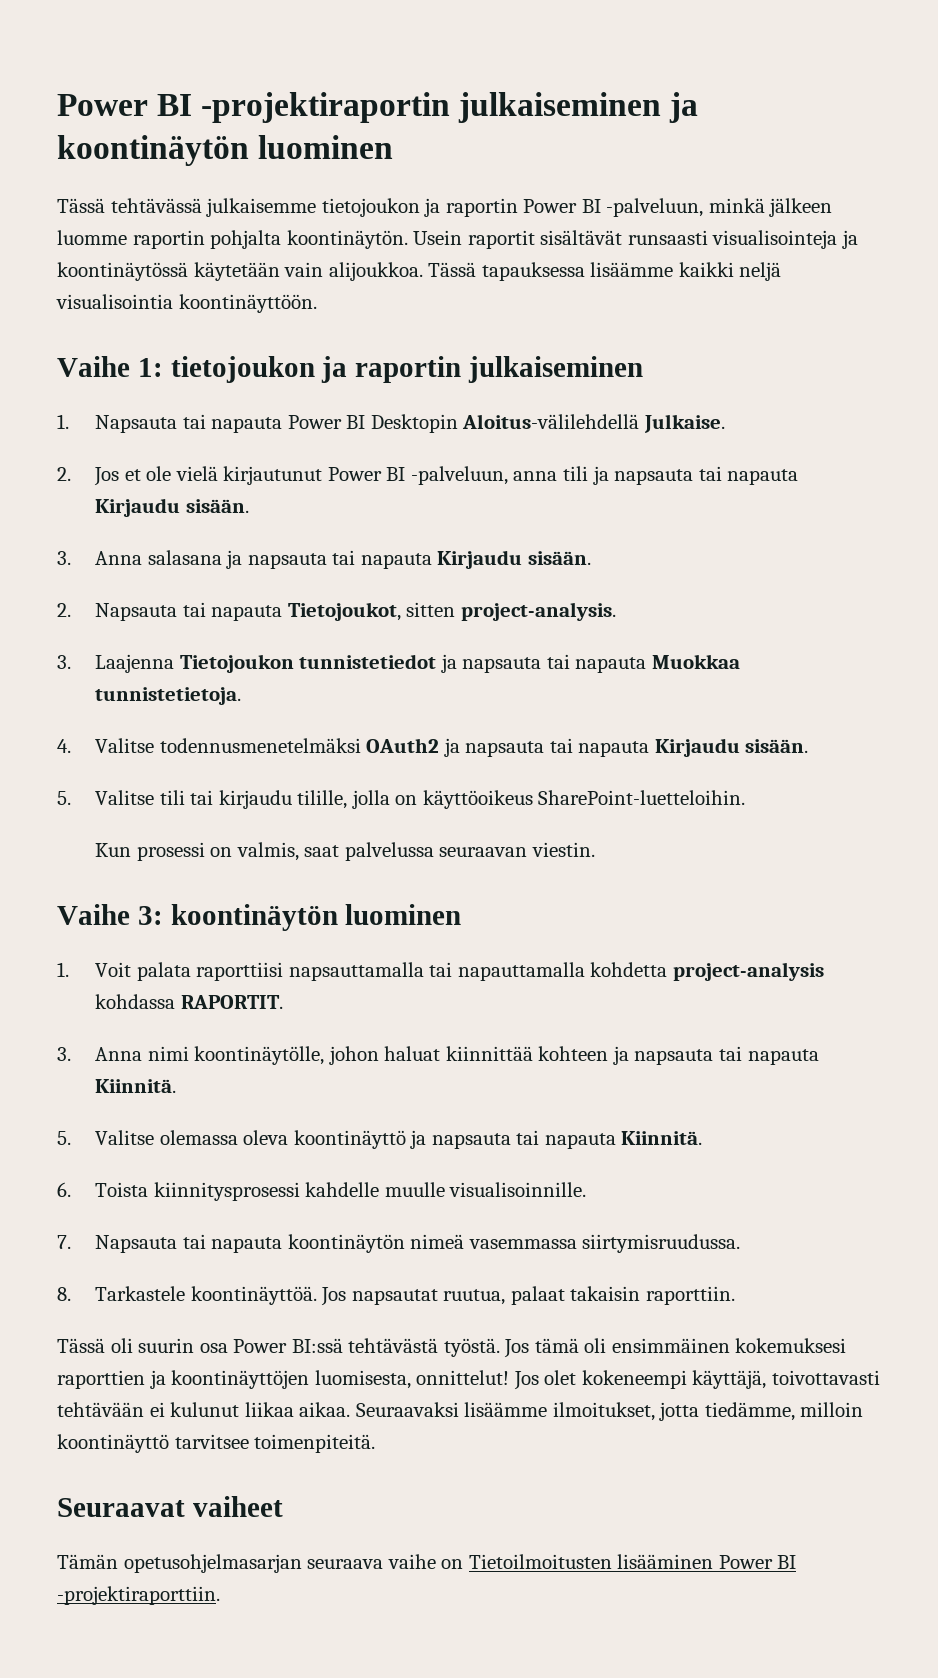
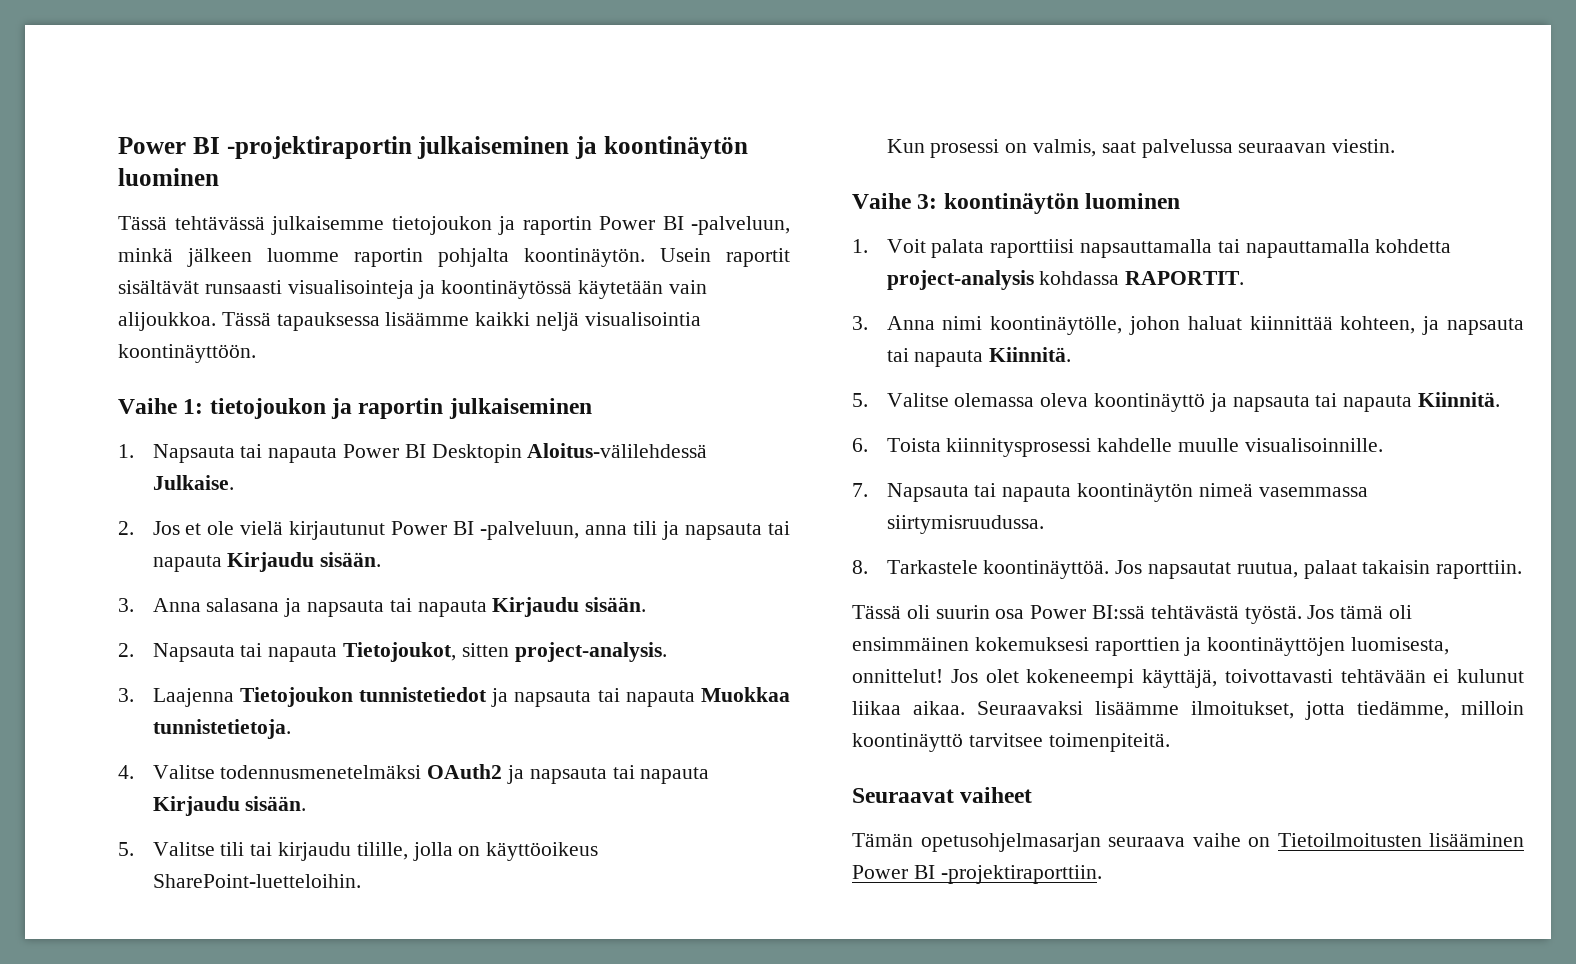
[462,414,640,429] Aloitus-välilehdellä -> [527,443,708,458] Aloitus-välilehdessä
[538,1046,609,1061] kohteen -> [1340,316,1416,334] kohteen,

